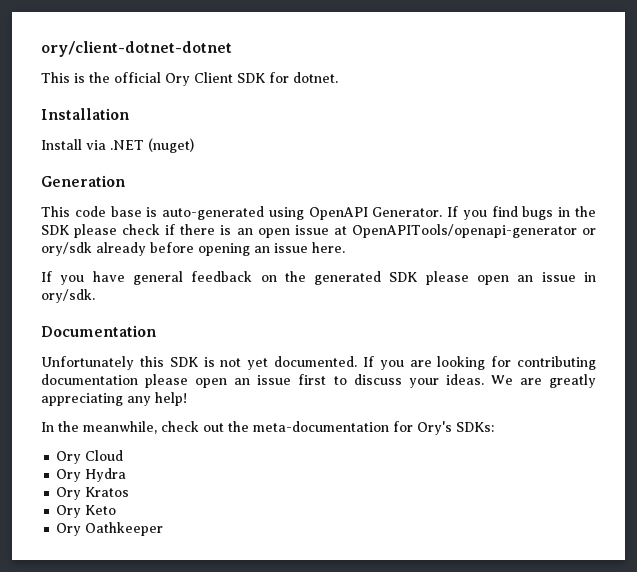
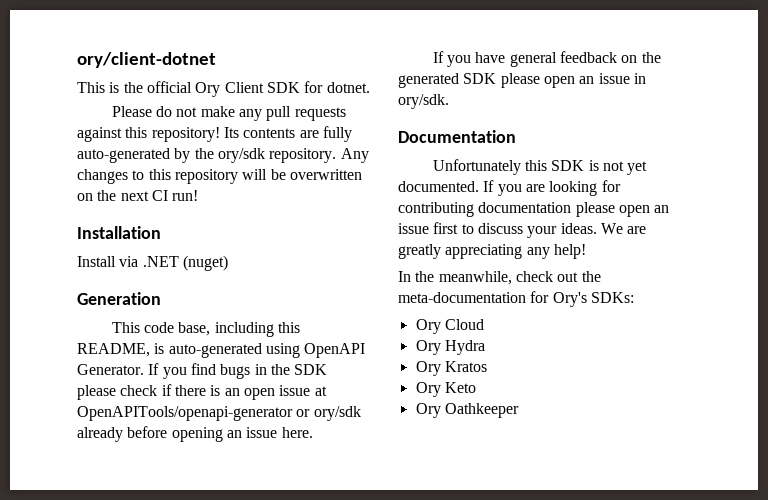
[41,41,232,57] ory/client-dotnet-dotnet -> [77,52,216,68] ory/client-dotnet
(338, 77) none -> [111,106,346,121] [77,126,352,142] [77,148,369,163] [77,169,362,184] [77,190,199,201] // Please do not make any pull requests against this repository! Its contents are fully auto-generated by the ory/sdk repository. Any changes to this repository will be overwritten on the next CI run!
[110,206,142,217] base -> [178,322,301,337] [77,343,150,357] base, including this README,

